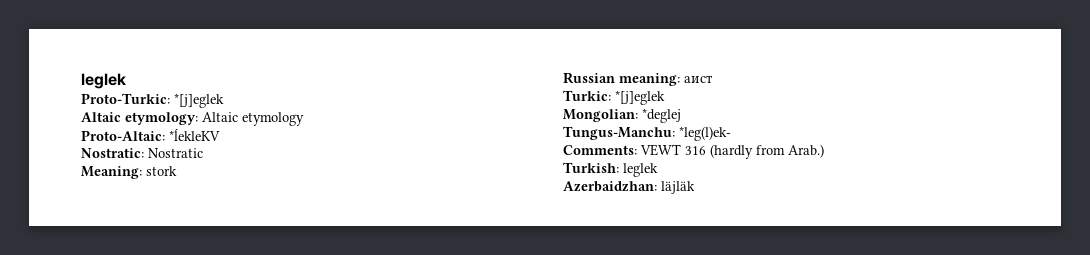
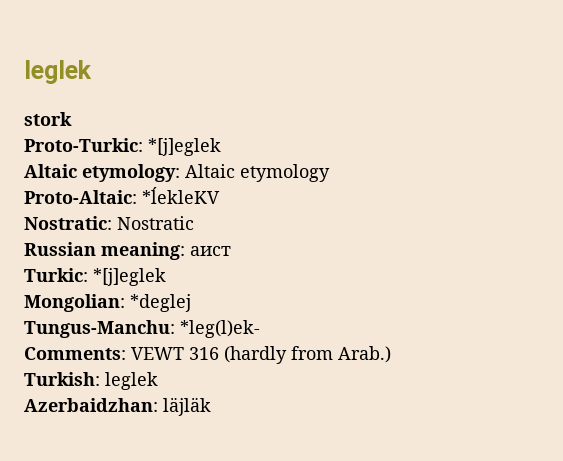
[81,73,126,89] leglek -> [24,60,92,84] [24,112,72,126] leglek // stork
[81,166,177,179] // Meaning: stork -> (194, 223) none

